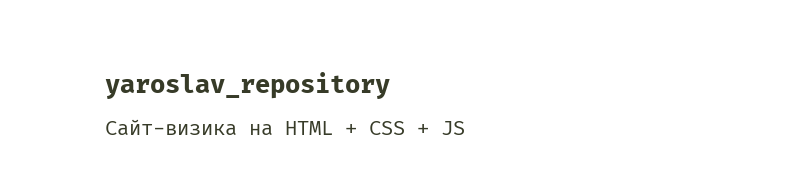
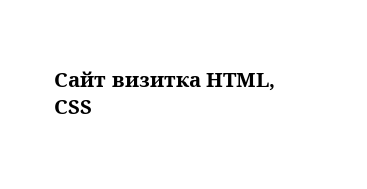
[105,72,390,99] [105,119,465,136] yaroslav_repository // Сайт-визика на HTML + CSS + JS -> [54,71,276,91] [54,100,92,114] Сайт визитка HTML, CSS

